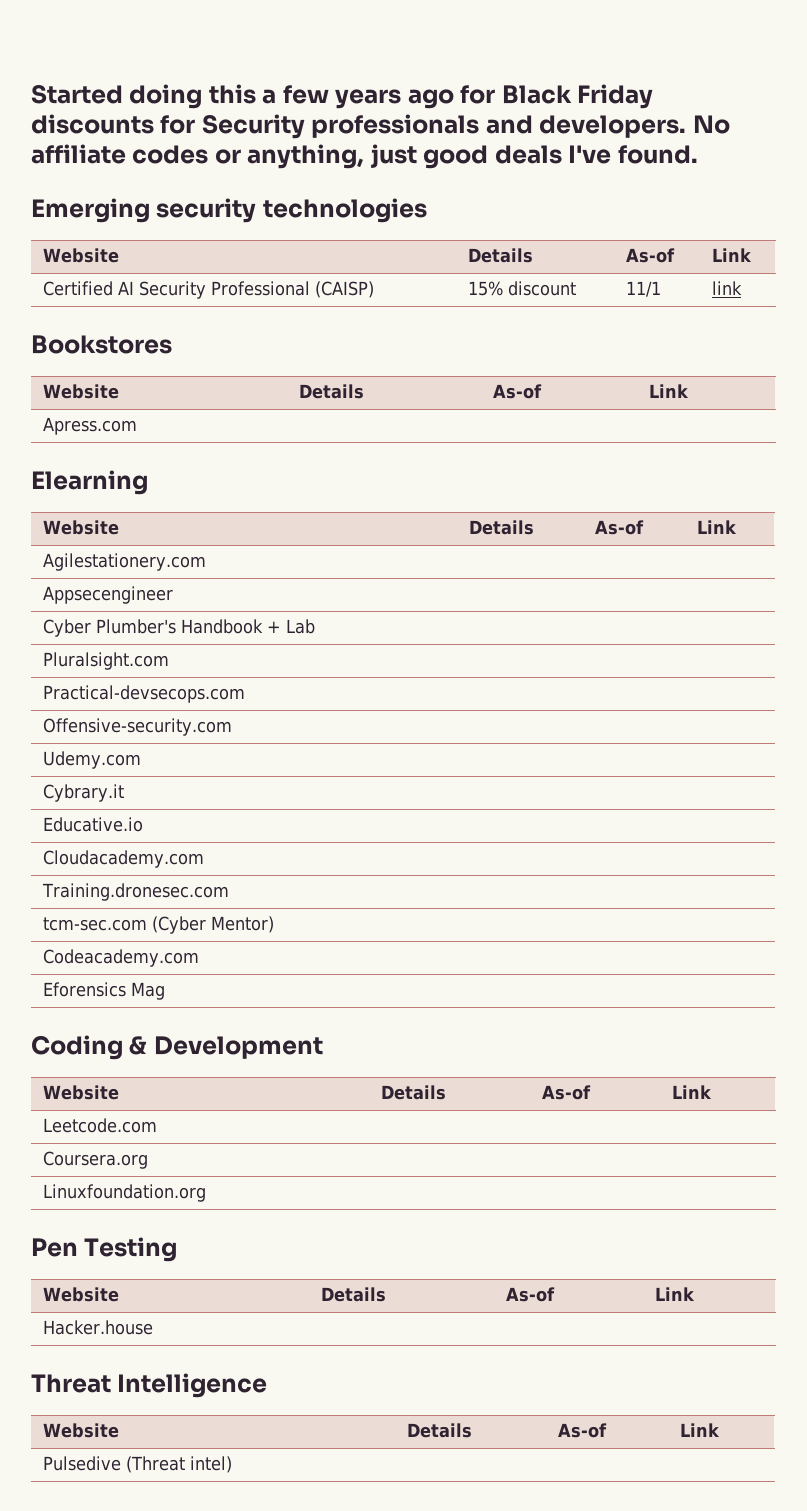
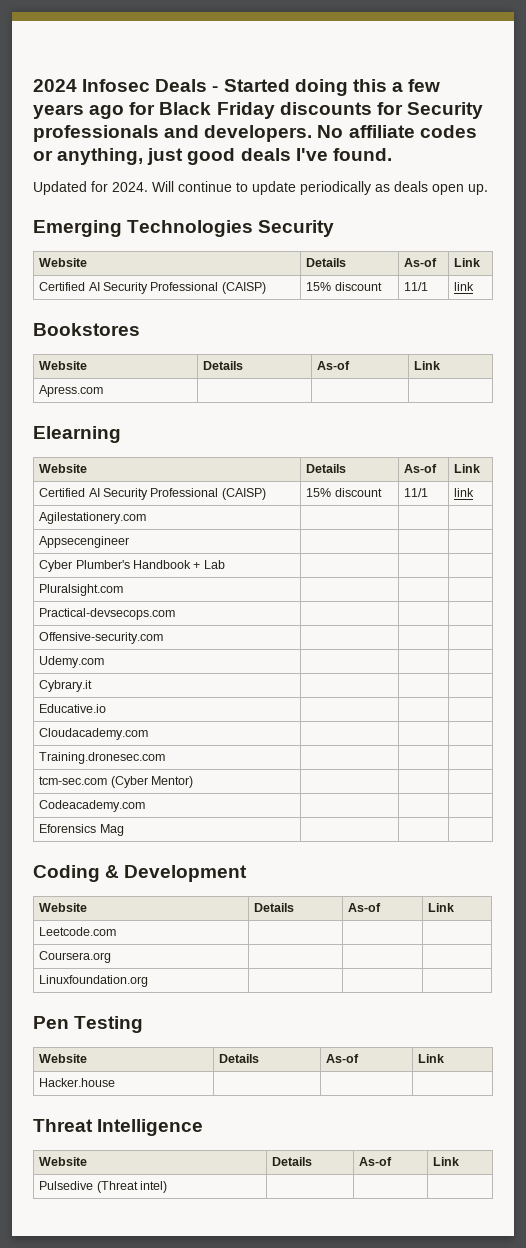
(31, 94) none -> [33,79,219,92] 2024 Infosec Deals -
(698, 154) none -> [33,181,488,195] // Updated for 2024. Will continue to update periodically as deals open up.
[156,198,427,223] security technologies -> [127,220,335,237] Technologies Security
(737, 527) none -> [39,488,266,500] [306,488,382,497] [404,488,429,497] [454,488,475,497] // Certified AI Security Professional (CAISP) | 15% discount | 11/1 | link

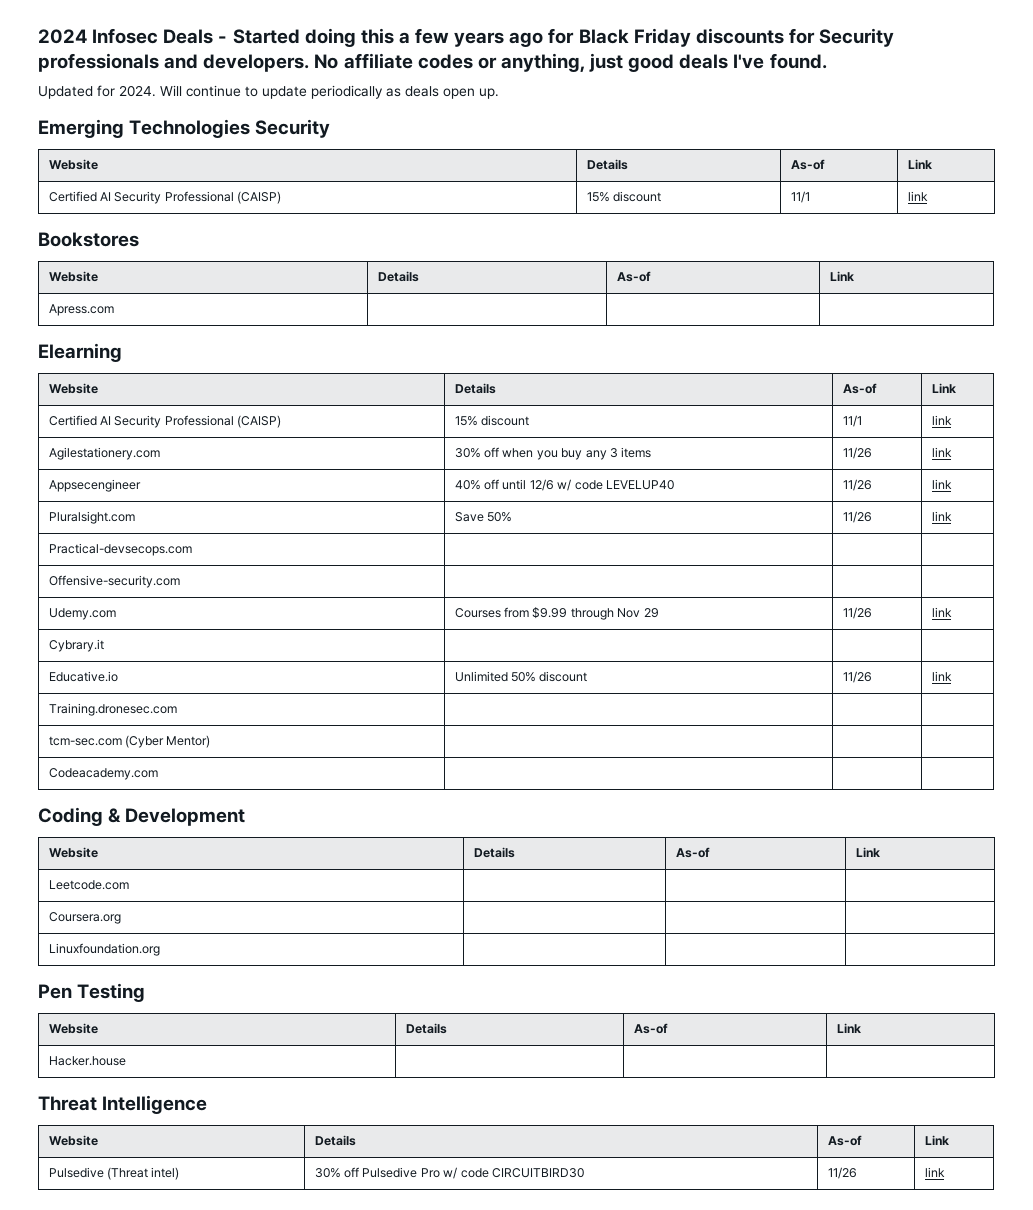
[39,536,130,548] [39,560,225,572] [39,584,124,596] [39,608,176,620] [39,632,164,644] [39,656,105,668] [39,680,93,692] [39,704,107,713] [39,728,149,740] | | // Appsecengineer | | | // Cyber Plumber's Handbook + Lab | | | // Pluralsight.com | | | // Practical-devsecops.com | | | // Offensive-security.com | | | // Udemy.com | | | // Cybrary.it | | | // Educative.io | | | // Cloudacademy.com | | | -> [454,447,652,460] [842,447,872,459] [931,447,952,457] [48,479,141,492] [454,479,674,491] [842,479,872,491] [931,479,952,489] [48,511,135,524] [454,512,513,522] [842,511,872,523] [931,511,952,521] [48,543,192,556] [48,575,180,588] [48,608,116,620] [454,607,659,620] [842,607,872,619] [931,607,952,617] [48,639,104,652] [48,671,118,682] [454,671,588,682] [842,671,872,683] [931,671,952,681] 30% off when you buy any 3 items | 11/26 | link // Appsecengineer | 40% off until 12/6 w/ code LEVELUP40 | 11/26 | link // Pluralsight.com | Save 50% | 11/26 | link // Practical-devsecops.com | | | // Offensive-security.com | | | // Udemy.com | Courses from $9.99 through Nov 29 | 11/26 | link // Cybrary.it | | | // Educative.io | Unlimited 50% discount | 11/26 | link
[39,824,124,836] // Eforensics Mag | | | -> (158, 774) none
(168, 1187) | | -> [314,1167,584,1179] [827,1167,857,1179] [924,1167,945,1177] 30% off Pulsedive Pro w/ code CIRCUITBIRD30 | 11/26 | link

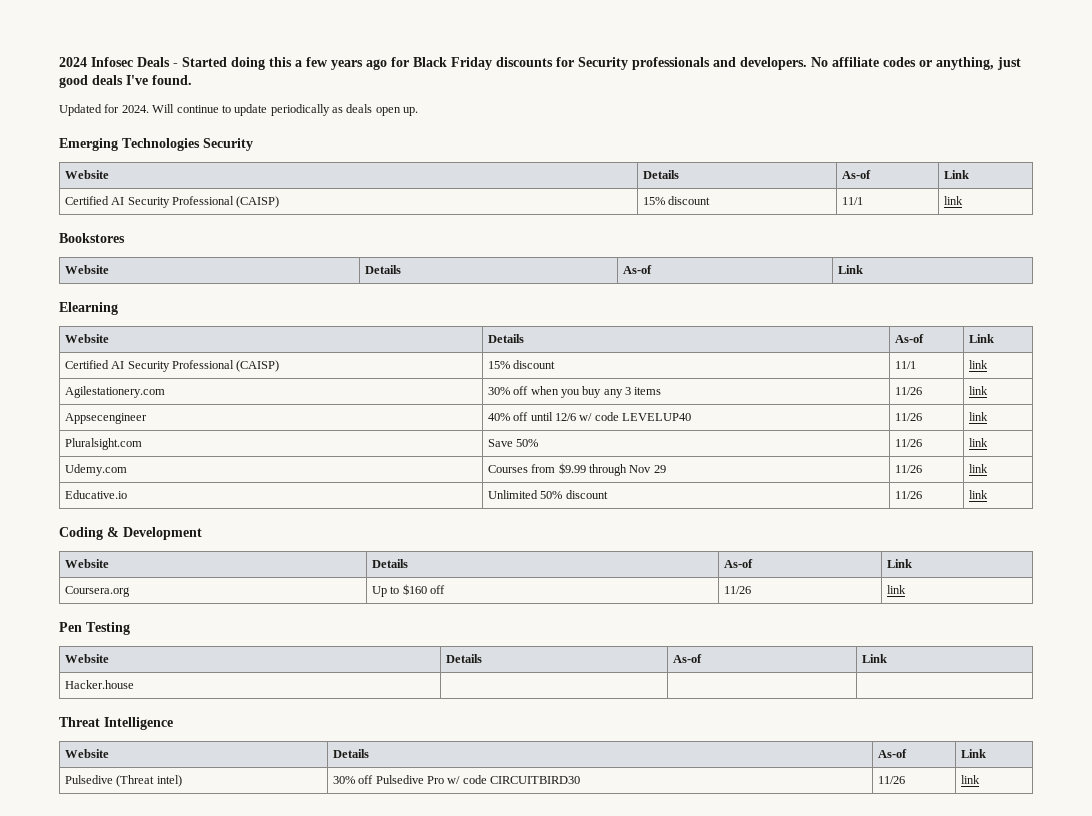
[48,304,114,316] // Apress.com | | | -> (863, 269) none
[48,543,192,556] [48,575,180,588] // Practical-devsecops.com | | | // Offensive-security.com | | | -> (988, 442) none
[48,639,104,652] // Cybrary.it | | | -> (988, 468) none
[48,703,177,716] [48,735,211,748] [48,768,158,780] // Training.dronesec.com | | | // tcm-sec.com (Cyber Mentor) | | | // Codeacademy.com | | | -> (988, 494) none
[48,880,129,890] // Leetcode.com | | | -> (912, 563) none
[48,943,160,956] | | // Linuxfoundation.org | | | -> [371,584,445,597] [723,586,751,594] [886,585,906,594] Up to $160 off | 11/26 | link

